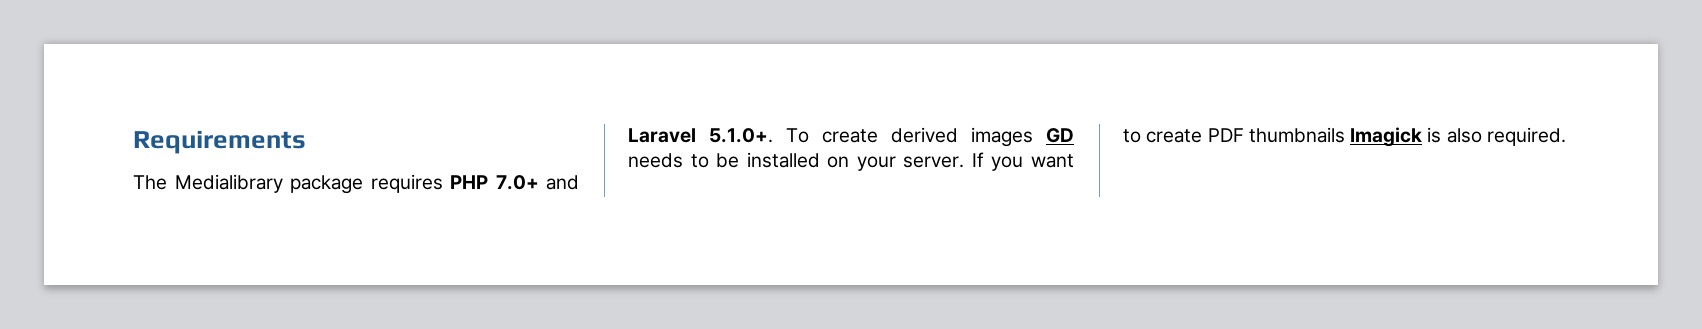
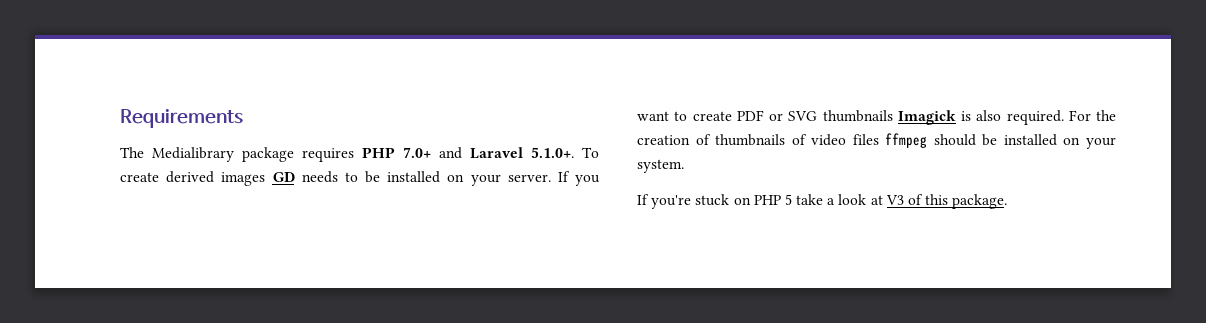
(1244, 135) none -> [769,111,818,121] or SVG
(1566, 136) none -> [1068,110,1116,121] [637,133,1116,149] [637,159,684,173] [637,194,1008,209] For the creation of thumbnails of video files ffmpeg should be installed on your system. // If you're stuck on PHP 5 take a look at V3 of this package.

